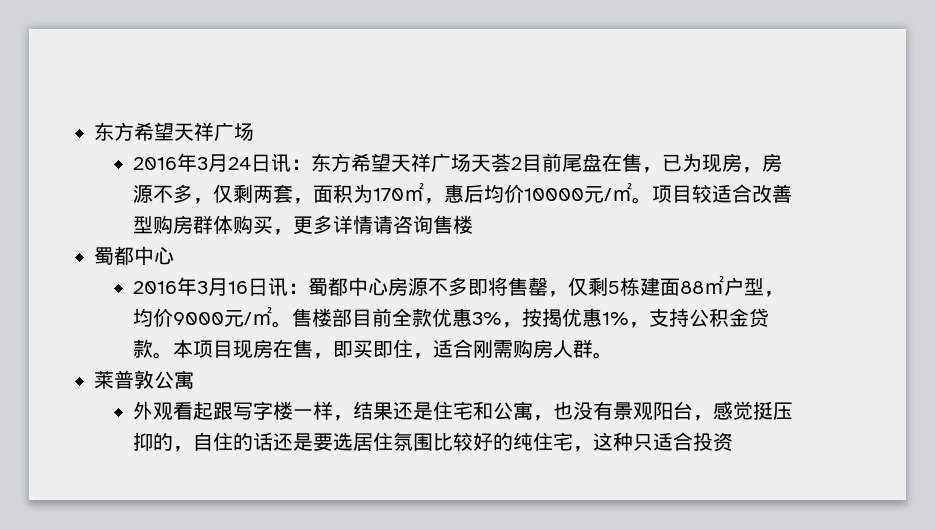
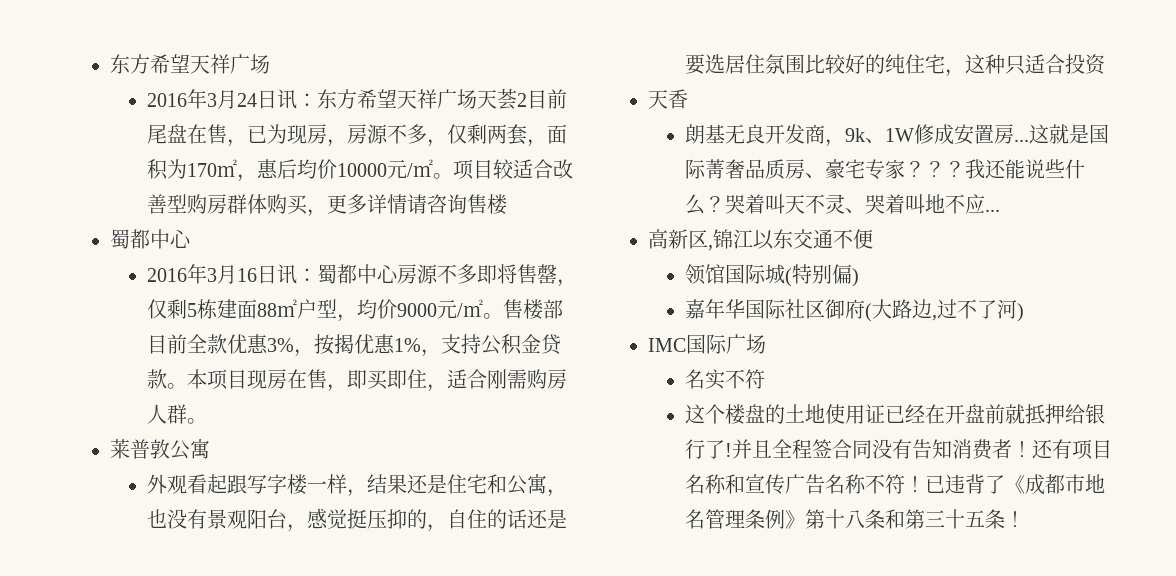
(734, 442) none -> [648,89,688,109] [684,124,1109,147] [684,159,1085,180] [684,194,1000,215] [648,229,873,251] [684,264,859,287] [684,299,1024,322] [648,334,766,354] [684,369,765,390] [684,404,1105,425] [684,439,1112,460] [684,474,1105,495] [684,509,1025,529] // 天香 // 朗基无良开发商，9k、1W修成安置房...这就是国际菁奢品质房、豪宅专家？？？我还能说些什么？哭着叫天不灵、哭着叫地不应... // 高新区,锦江以东交通不便 // 领馆国际城(特别偏) // 嘉年华国际社区御府(大路边,过不了河) // IMC国际广场 // 名实不符 // 这个楼盘的土地使用证已经在开盘前就抵押给银行了!并且全程签合同没有告知消费者！还有项目名称和宣传广告名称不符！已违背了《成都市地名管理条例》第十八条和第三十五条！

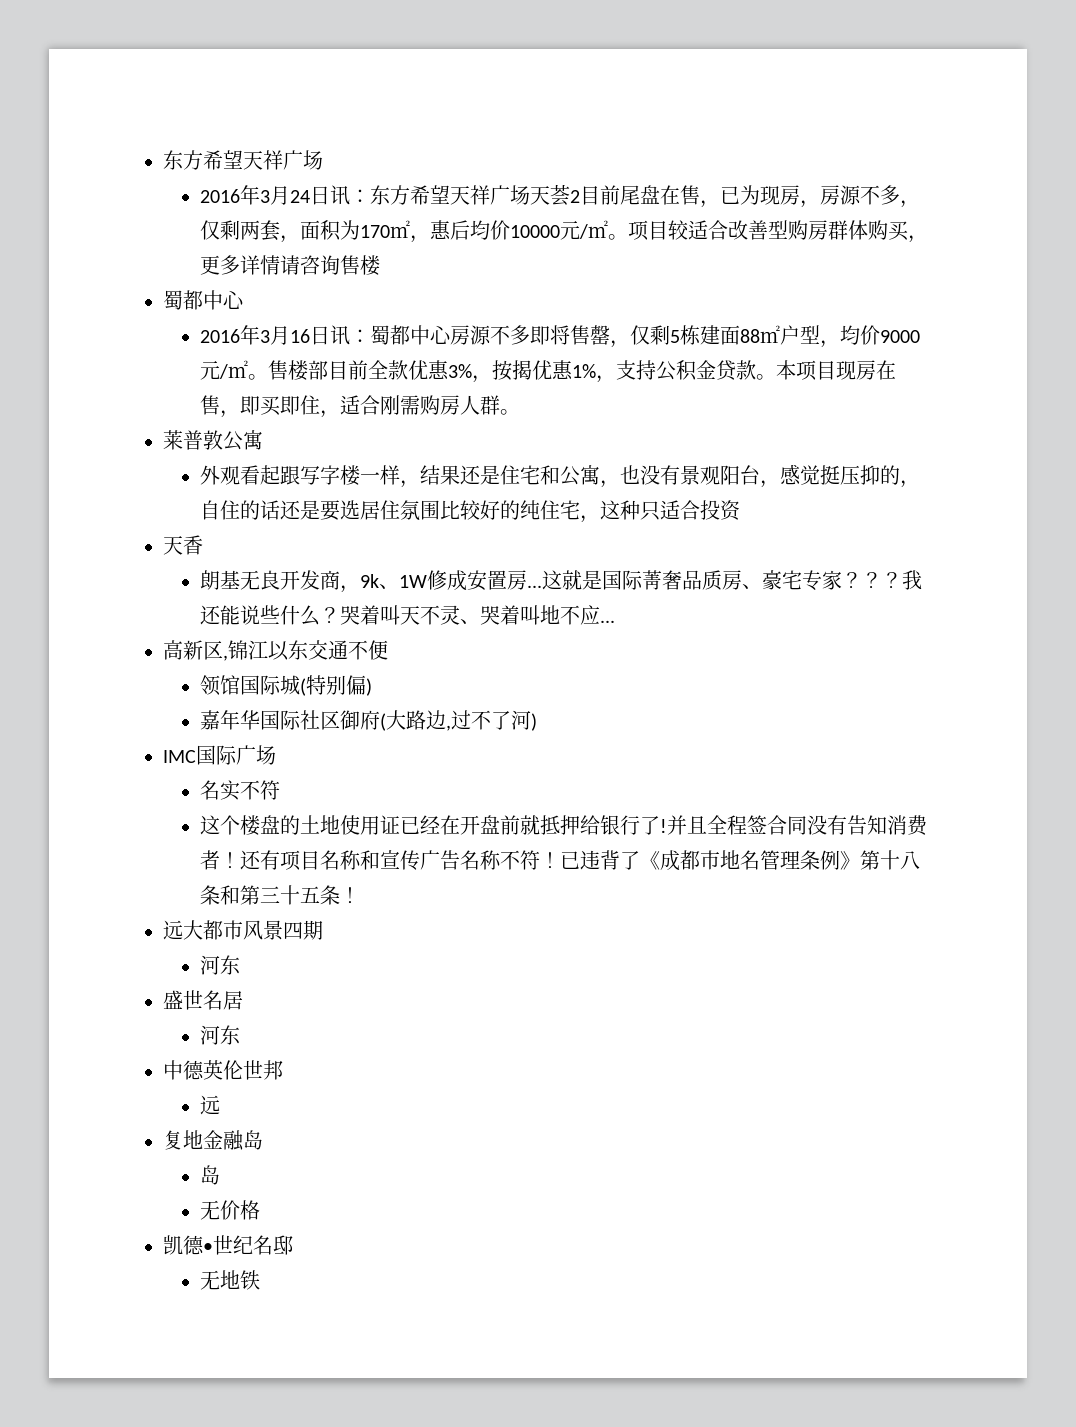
(1025, 519) none -> [163,920,323,940] [199,955,240,975] [163,990,243,1010] [199,1025,240,1045] [163,1060,283,1080] [199,1095,220,1115] [163,1130,263,1151] [199,1165,220,1185] [199,1200,260,1220] [163,1235,293,1255] [199,1270,260,1290] // 远大都市风景四期 // 河东 // 盛世名居 // 河东 // 中德英伦世邦 // 远 // 复地金融岛 // 岛 // 无价格 // 凯德•世纪名邸 // 无地铁

